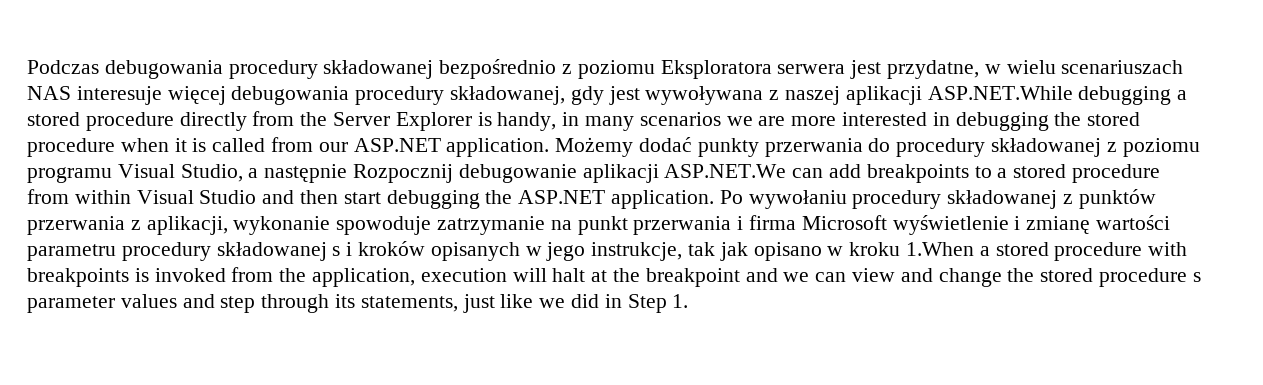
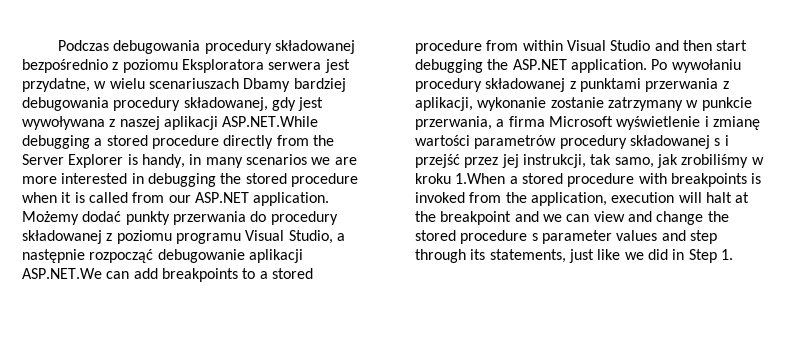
[27,86,226,105] NAS interesuje więcej -> [243,78,346,92] Dbamy bardziej
[353,164,454,183] Rozpocznij -> [89,249,154,263] rozpocząć
[1078,189,1156,209] punktów -> [579,78,641,92] punktami
[336,216,744,235] spowoduje zatrzymanie na punkt przerwania i -> [550,97,752,111] [415,116,505,130] zostanie zatrzymany w punkcie przerwania, a
[27,244,116,261] parametru -> [474,135,557,149] parametrów
[358,241,822,261] kroków opisanych w jego instrukcje, tak jak opisano -> [415,154,749,168] przejść przez jej instrukcji, tak samo, jak zrobiliśmy

